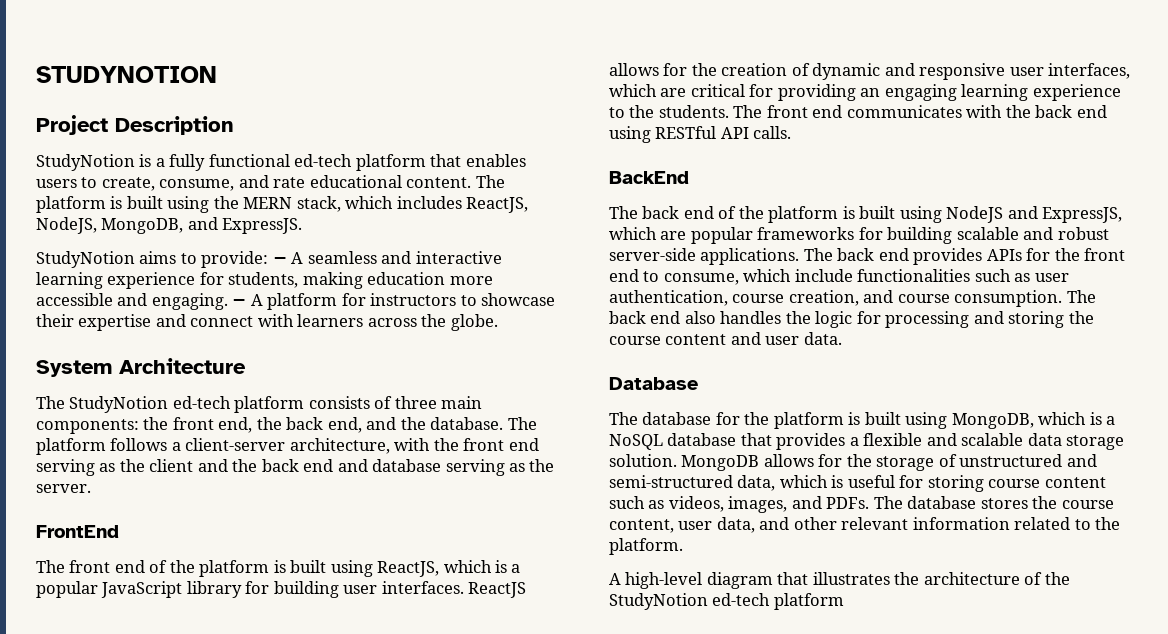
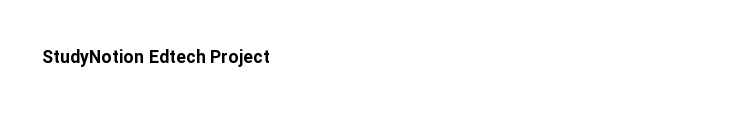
[36,66,217,83] [36,115,234,135] [36,154,526,171] [36,175,505,191] [36,196,529,213] [36,217,303,234] [36,251,502,268] [36,272,493,289] [36,293,556,310] [36,314,498,331] [36,358,246,377] [36,396,483,413] [36,417,537,434] [36,438,539,455] [36,459,555,476] [36,484,91,493] [36,525,119,538] [36,560,521,577] [36,581,527,598] [609,63,1131,80] [609,84,1121,101] [609,105,1107,118] [609,126,792,143] [609,171,689,184] [609,206,1123,223] [609,227,1109,244] [609,248,1126,265] [609,269,1069,285] [609,290,1096,307] [609,311,1094,328] [609,332,842,345] [609,377,698,390] [609,412,1116,429] [609,433,1125,450] [609,454,1097,471] [609,475,1106,492] [609,496,1114,513] [609,517,1121,533] [609,538,683,555] [609,572,1070,589] [609,593,844,610] STUDYNOTION // Project Description // StudyNotion is a fully functional ed-tech platform that enables users to create, consume, and rate educational content. The platform is built using the MERN stack, which includes ReactJS, NodeJS, MongoDB, and ExpressJS. // StudyNotion aims to provide: − A seamless and interactive learning experience for students, making education more accessible and engaging. − A platform for instructors to showcase their expertise and connect with learners across the globe. // System Architecture // The StudyNotion ed-tech platform consists of three main components: the front end, the back end, and the database. The platform follows a client-server architecture, with the front end serving as the client and the back end and database serving as the server. // FrontEnd // The front end of the platform is built using ReactJS, which is a popular JavaScript library for building user interfaces. ReactJS allows for the creation of dynamic and responsive user interfaces, which are critical for providing an engaging learning experience to the students. The front end communicates with the back end using RESTful API calls. // BackEnd // The back end of the platform is built using NodeJS and ExpressJS, which are popular frameworks for building scalable and robust server-side applications. The back end provides APIs for the front end to consume, which include functionalities such as user authentication, course creation, and course consumption. The back end also handles the logic for processing and storing the course content and user data. // Database // The database for the platform is built using MongoDB, which is a NoSQL database that provides a flexible and scalable data storage solution. MongoDB allows for the storage of unstructured and semi-structured data, which is useful for storing course content such as videos, images, and PDFs. The database stores the course content, user data, and other relevant information related to the platform. // A high-level diagram that illustrates the architecture of the StudyNotion ed-tech platform -> [42,49,271,67] StudyNotion Edtech Project

